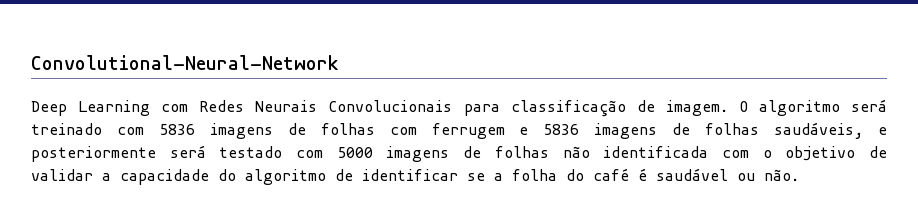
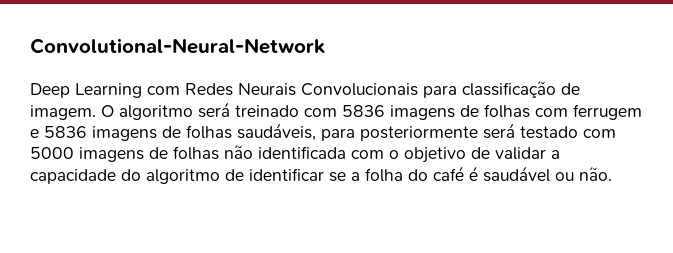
[878,127,888,135] e -> [321,128,355,141] para

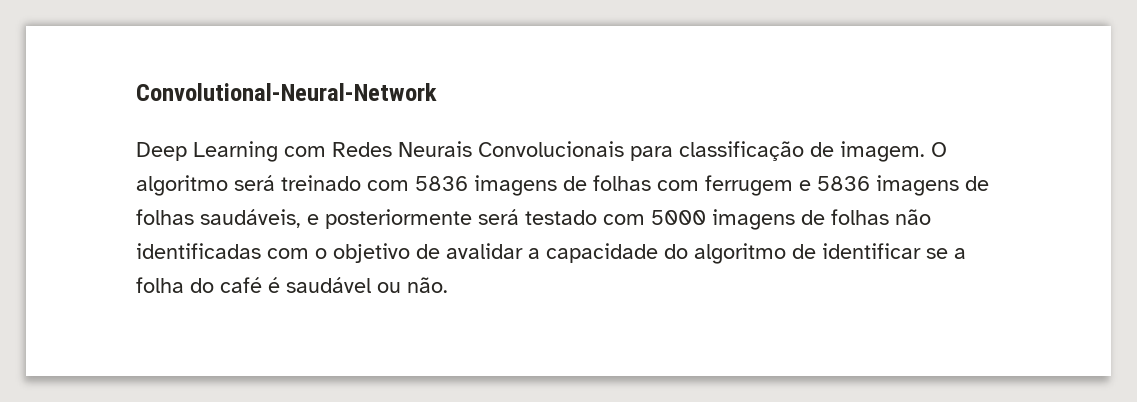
[321,128,355,141] para -> [307,214,319,225] e
[258,146,346,159] identificada -> [136,243,261,259] identificadas
[495,147,546,160] validar -> [446,243,523,259] avalidar

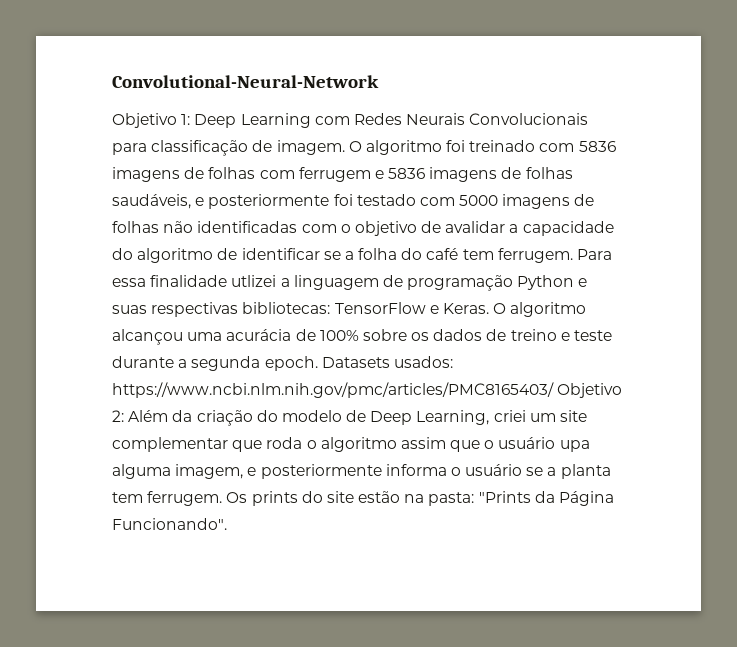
(437, 92) none -> [112,113,191,128] Objetivo 1:
[234,175,275,191] será -> [446,140,466,152] foi
[478,209,519,225] será -> [333,194,353,206] foi
[268,277,448,293] é saudável ou não. -> [462,248,613,263] [112,275,588,291] [112,302,587,317] [112,329,613,345] [112,356,453,371] [112,382,623,398] [112,410,588,426] [112,437,590,452] [112,464,611,479] [112,491,615,506] [112,518,227,530] tem ferrugem. Para essa finalidade utlizei a linguagem de programação Python e suas respectivas bibliotecas: TensorFlow e Keras. O algoritmo alcançou uma acurácia de 100% sobre os dados de treino e teste durante a segunda epoch. Datasets usados: https://www.ncbi.nlm.nih.gov/pmc/articles/PMC8165403/ Objetivo 2: Além da criação do modelo de Deep Learning, criei um site complementar que roda o algoritmo assim que o usuário upa alguma imagem, e posteriormente informa o usuário se a planta tem ferrugem. Os prints do site estão na pasta: "Prints da Página Funcionando".

